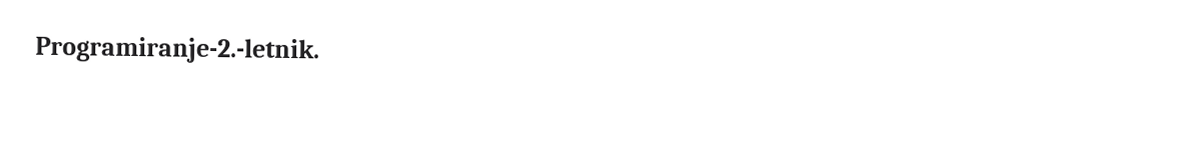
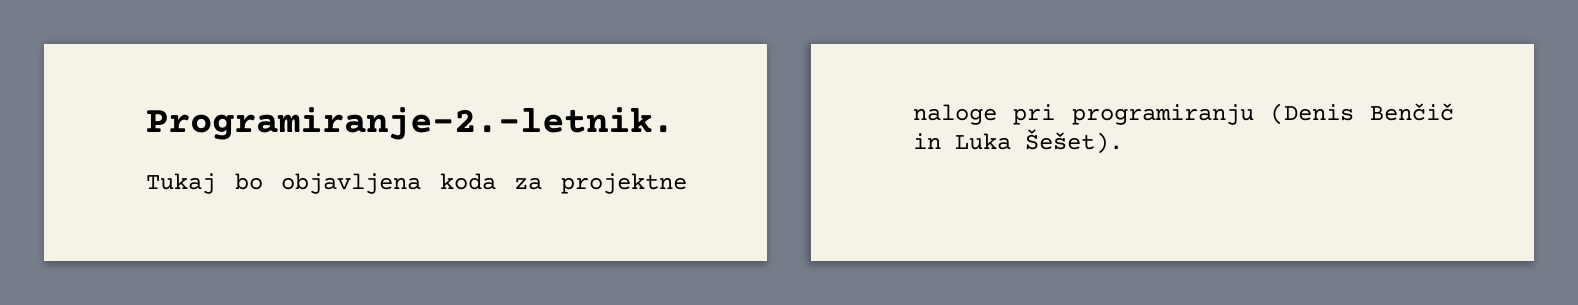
(320, 50) none -> [146,173,687,194] [913,103,1454,125] [913,129,1123,154] // Tukaj bo objavljena koda za projektne naloge pri programiranju (Denis Benčič in Luka Šešet).

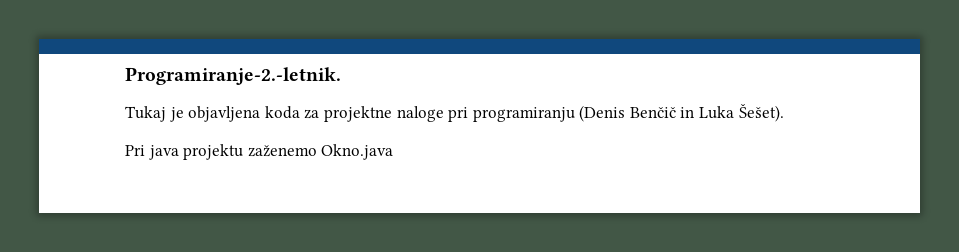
[234,173,263,190] bo -> [169,107,184,122] je
(1123, 141) none -> [125,144,394,160] // Pri java projektu zaženemo Okno.java

